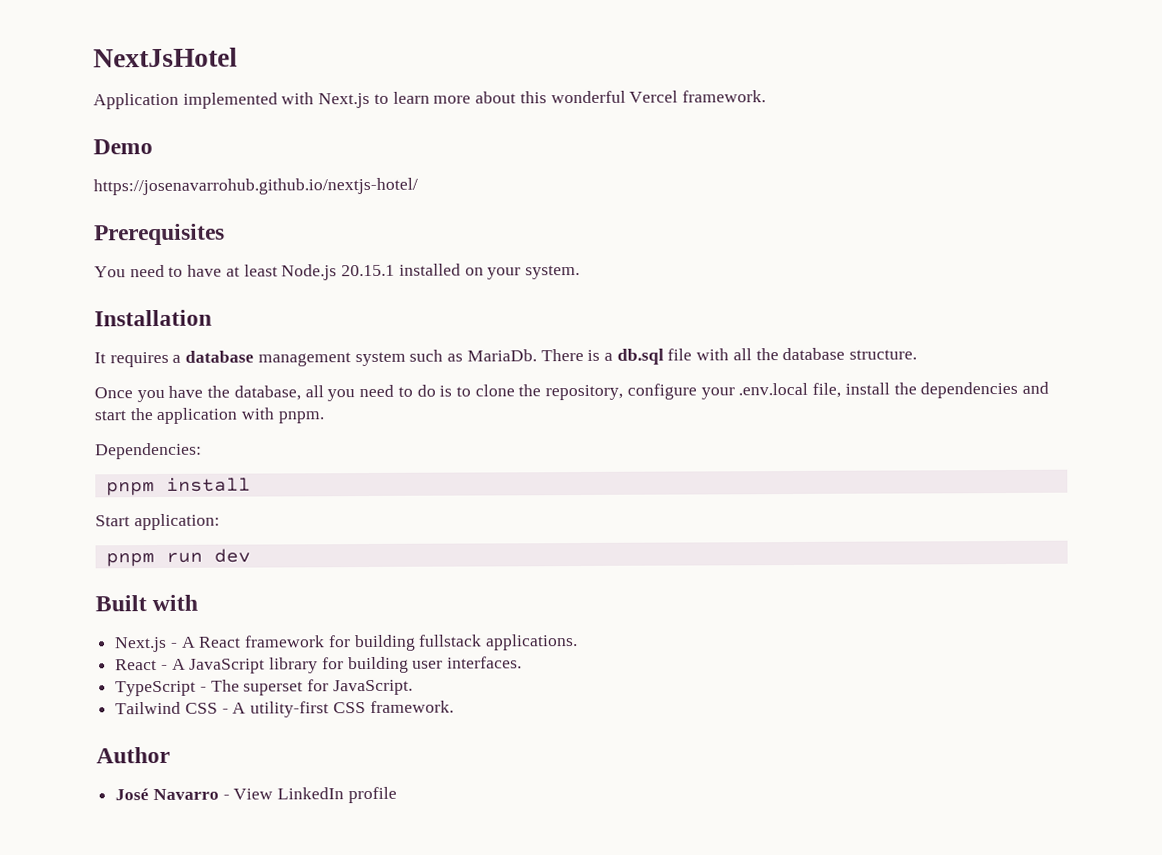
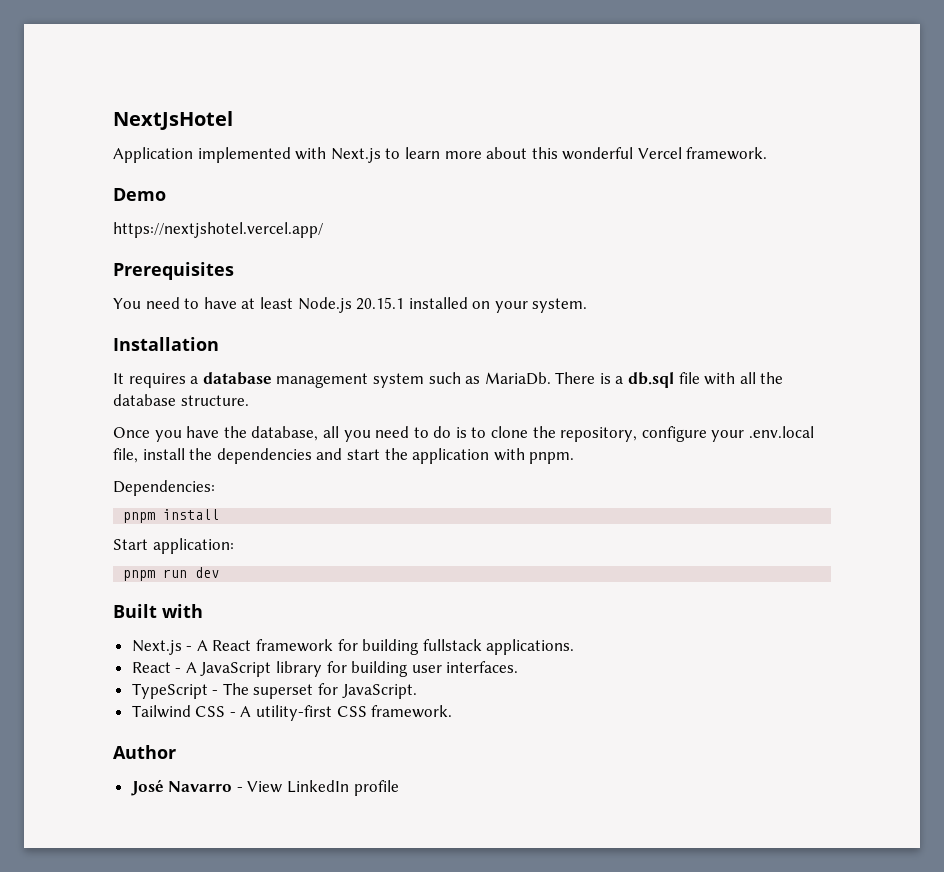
[93,177,418,196] https://josenavarrohub.github.io/nextjs-hotel/ -> [113,222,323,238] https://nextjshotel.vercel.app/

